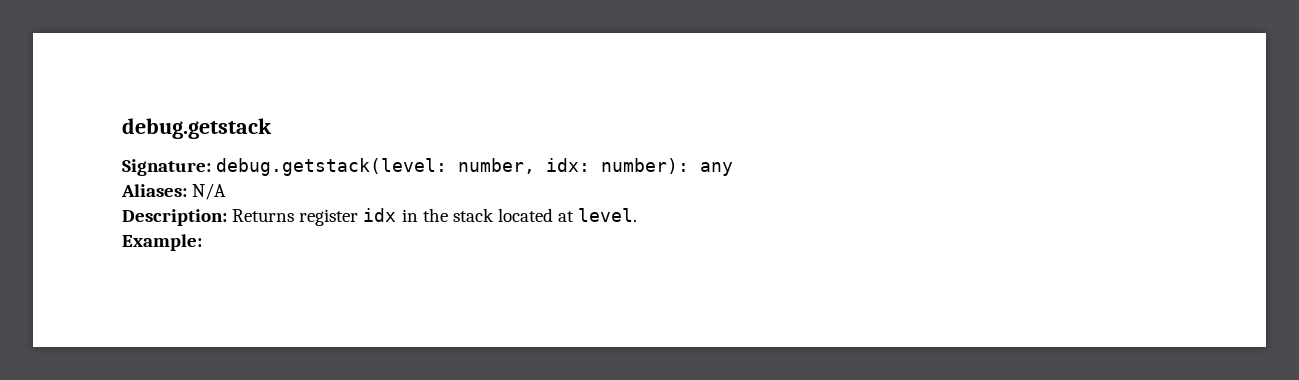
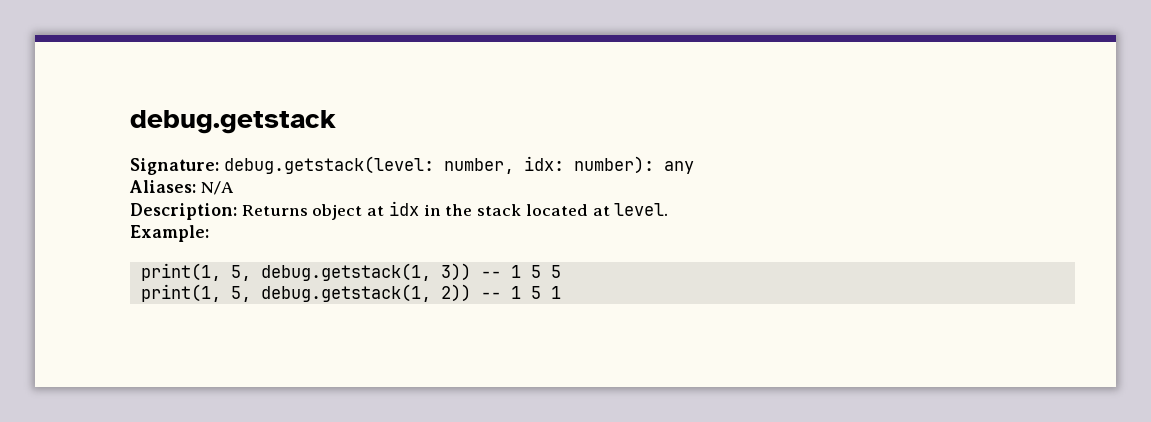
[299,209,359,226] register -> [312,204,385,220] object at
(202, 242) none -> [140,263,561,281] [140,284,561,302] // print(1, 5, debug.getstack(1, 3)) -- 1 5 5 // print(1, 5, debug.getstack(1, 2)) -- 1 5 1

